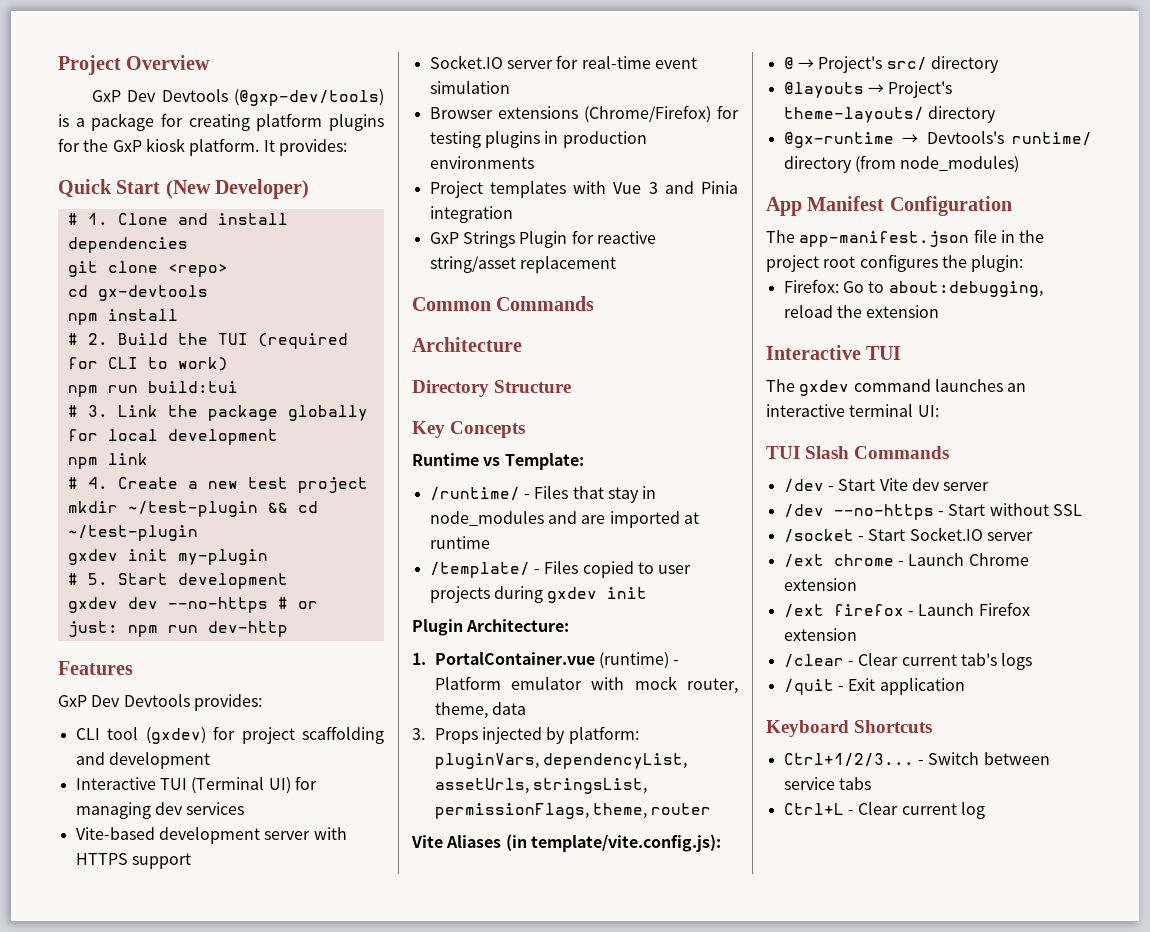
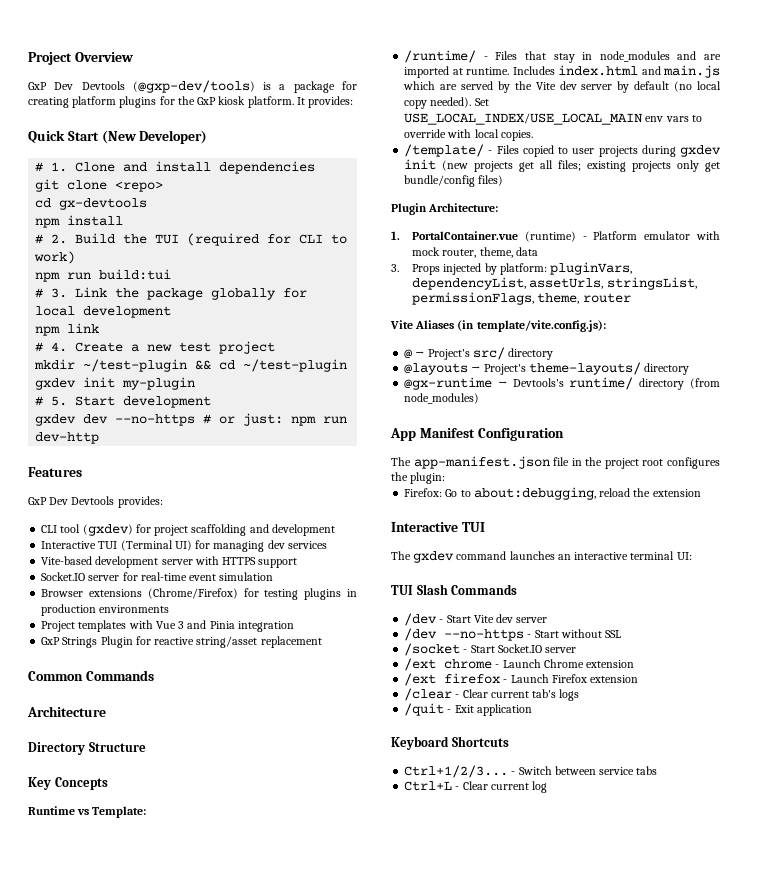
[429,536,490,549] runtime -> [466,65,720,78] [403,81,721,93] [404,97,489,109] [404,113,702,125] [404,129,533,141] runtime. Includes index.html and main.js which are served by the Vite dev server by default (no local copy needed). Set USE_LOCAL_INDEX/USE_LOCAL_MAIN env vars to override with local copies.
(648, 593) none -> [442,160,720,172] [404,175,504,187] (new projects get all files; existing projects only get bundle/config files)

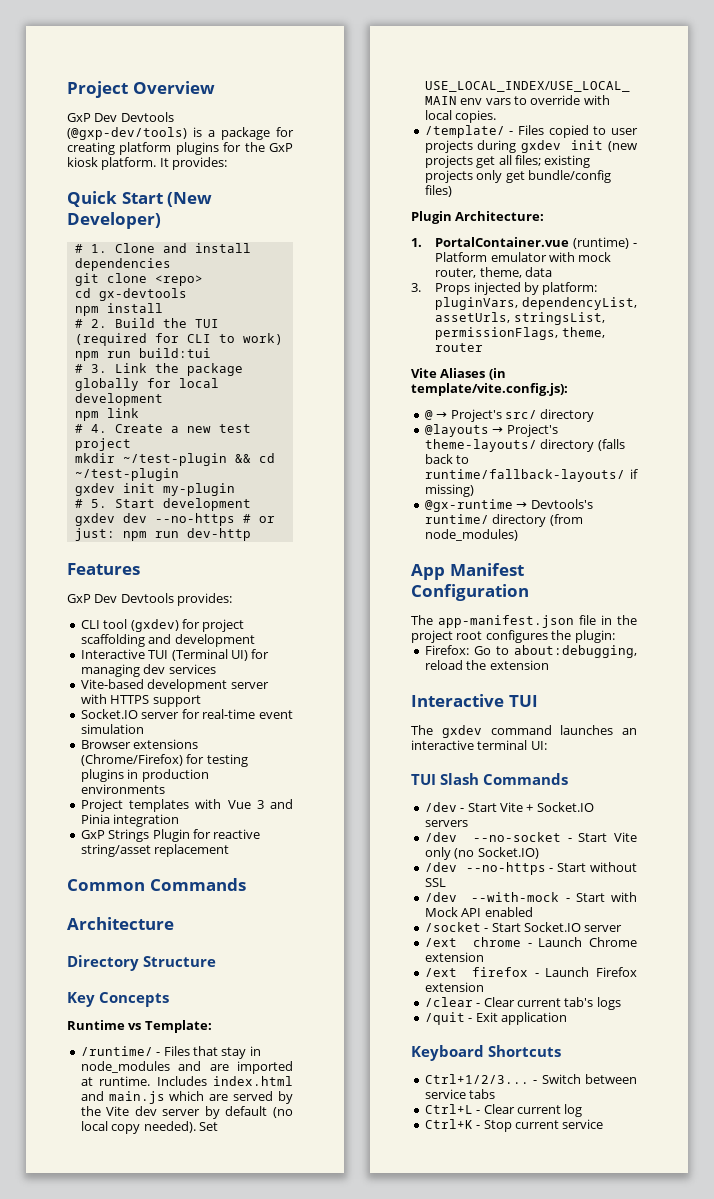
(690, 369) none -> [597,439,625,451] [424,454,470,464] [424,469,638,482] [424,484,474,497] (falls back to runtime/fallback-layouts/ if missing)
[496,614,548,623] dev server -> [526,802,594,812] [424,820,468,827] [424,832,637,842] [424,847,539,860] + Socket.IO servers // /dev --no-socket - Start Vite only (no Socket.IO)
(622, 634) none -> [424,892,637,902] [424,907,533,917] // /dev --with-mock - Start with Mock API enabled
(548, 787) none -> [424,1119,604,1132] // Ctrl+K - Stop current service

